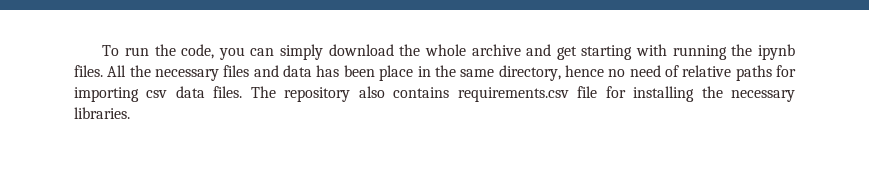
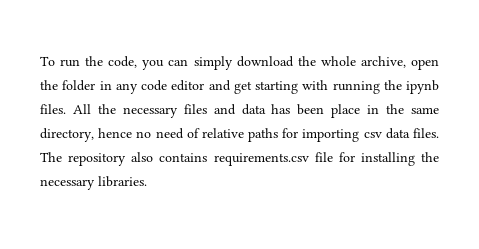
[471,44,521,56] archive -> [360,56,439,70] [40,80,205,94] archive, open the folder in any code editor

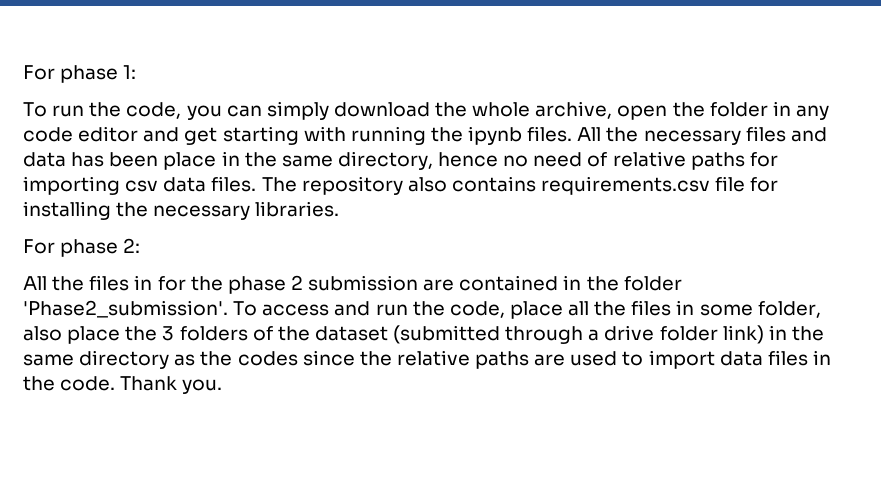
(40, 61) none -> [23,65,137,83] For phase 1: //
(147, 181) none -> [23,238,141,257] [23,275,682,294] [23,300,821,319] [23,325,824,344] [23,350,831,369] [23,376,223,394] // For phase 2: // All the files in for the phase 2 submission are contained in the folder 'Phase2_submission'. To access and run the code, place all the files in some folder, also place the 3 folders of the dataset (submitted through a drive folder link) in the same directory as the codes since the relative paths are used to import data files in the code. Thank you.

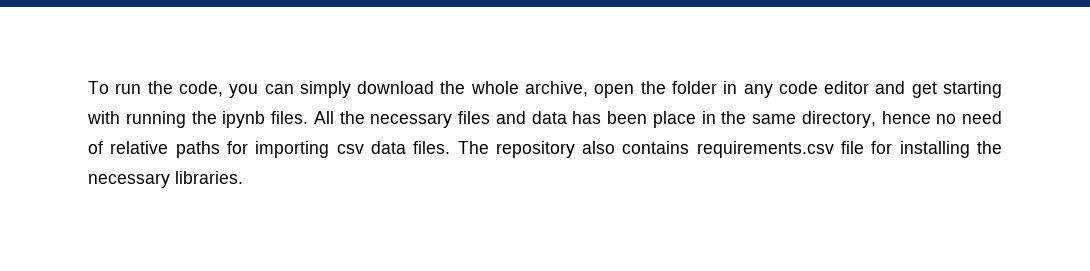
[23,65,137,83] For phase 1: // -> (88, 87) none
[23,238,141,257] [23,275,682,294] [23,300,821,319] [23,325,824,344] [23,350,831,369] [23,376,223,394] // For phase 2: // All the files in for the phase 2 submission are contained in the folder 'Phase2_submission'. To access and run the code, place all the files in some folder, also place the 3 folders of the dataset (submitted through a drive folder link) in the same directory as the codes since the relative paths are used to import data files in the code. Thank you. -> (243, 177) none

